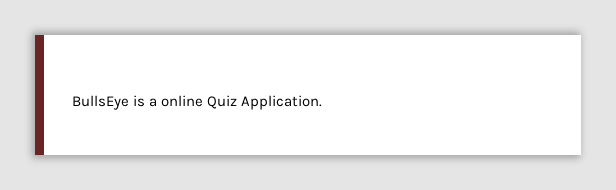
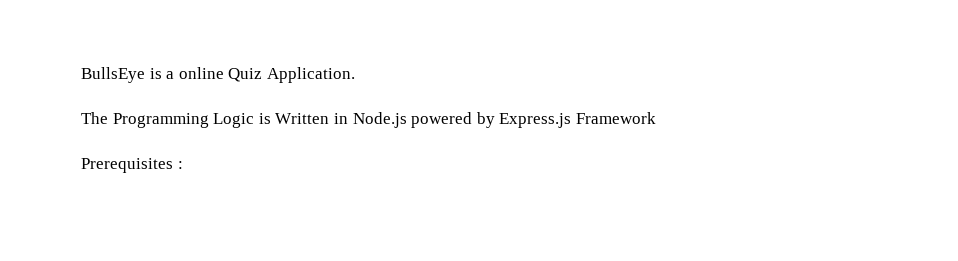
(323, 102) none -> [81,112,656,128] [81,158,183,173] // The Programming Logic is Written in Node.js powered by Express.js Framework // Prerequisites :

